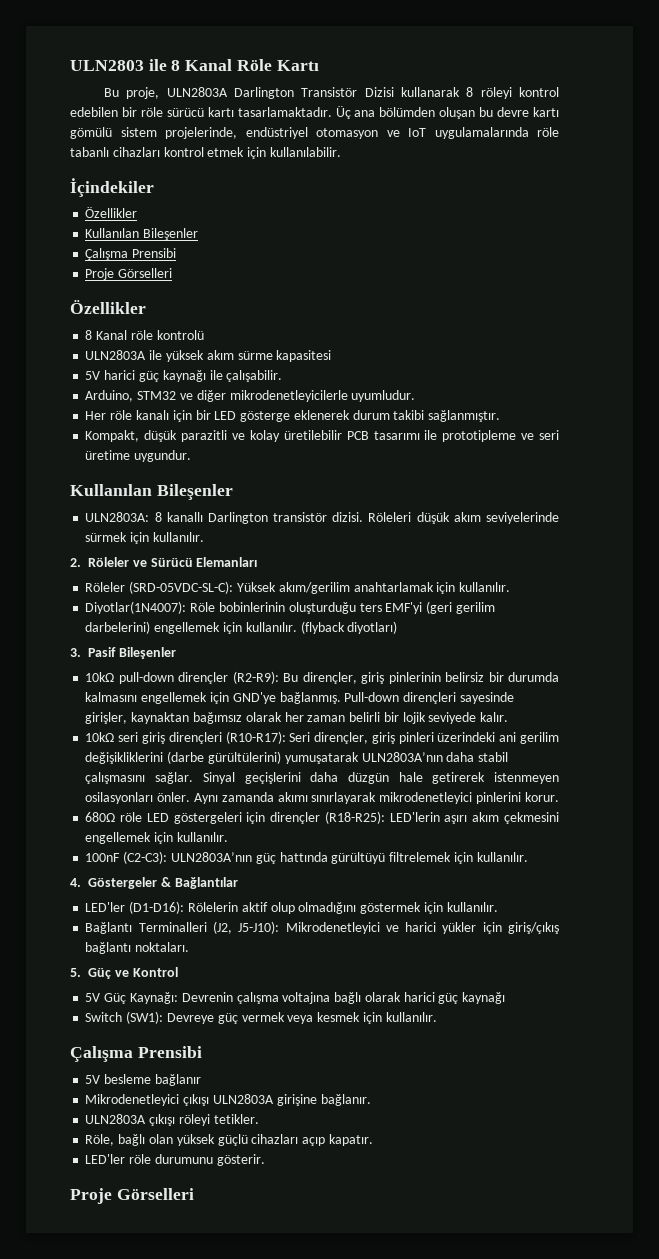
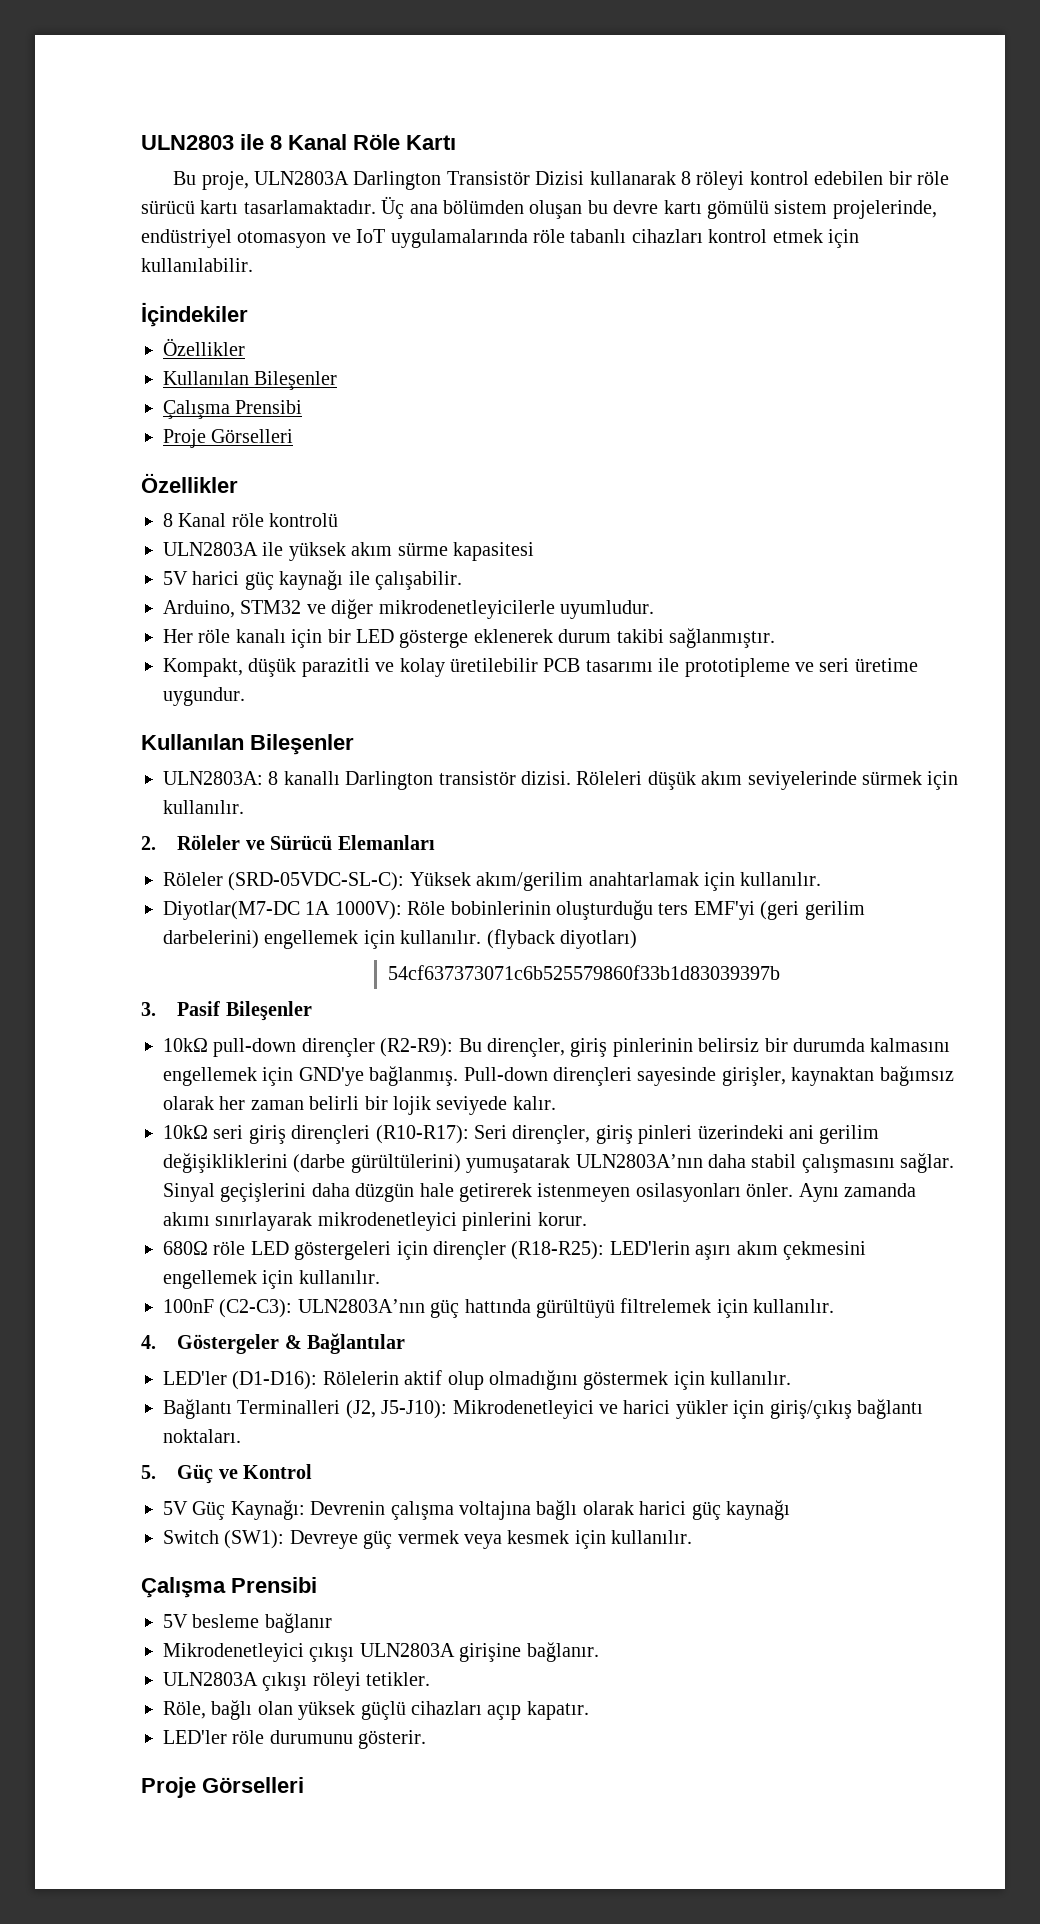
[85,601,187,614] Diyotlar(1N4007): -> [163,901,402,920] Diyotlar(M7-DC 1A 1000V):
(398, 627) none -> [387,965,780,980] // 54cf637373071c6b525579860f33b1d83039397b

